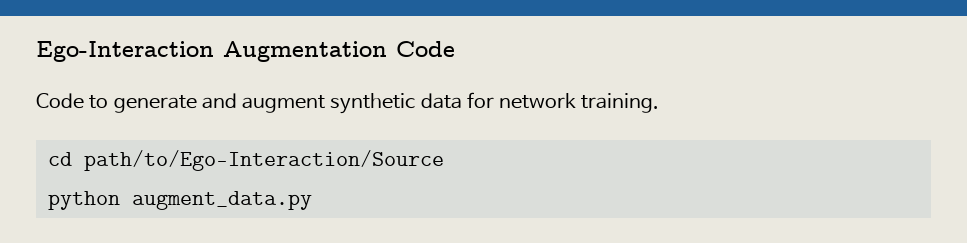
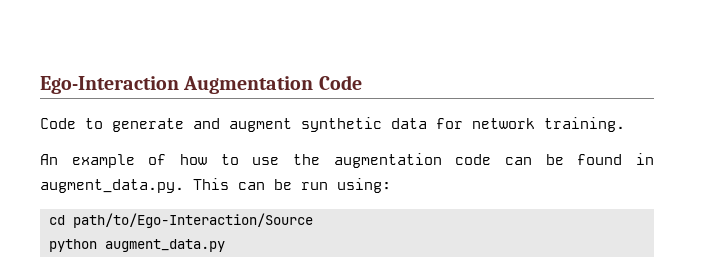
(660, 103) none -> [40,153,654,168] [40,178,391,193] // An example of how to use the augmentation code can be found in augment_data.py. This can be run using:

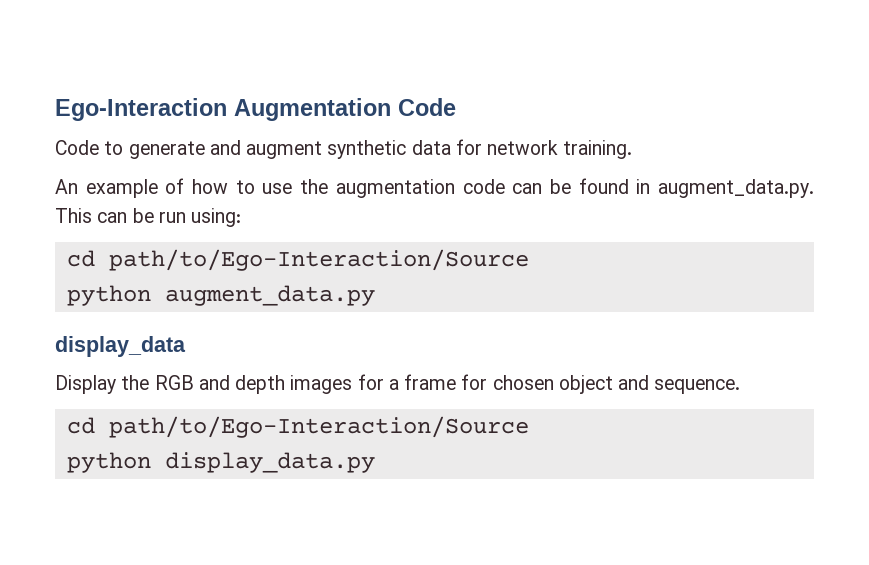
(225, 245) none -> [55,336,186,357] [55,374,741,394] [66,416,529,438] [66,452,375,473] // display_data // Display the RGB and depth images for a frame for chosen object and sequence. // cd path/to/Ego-Interaction/Source // python display_data.py

